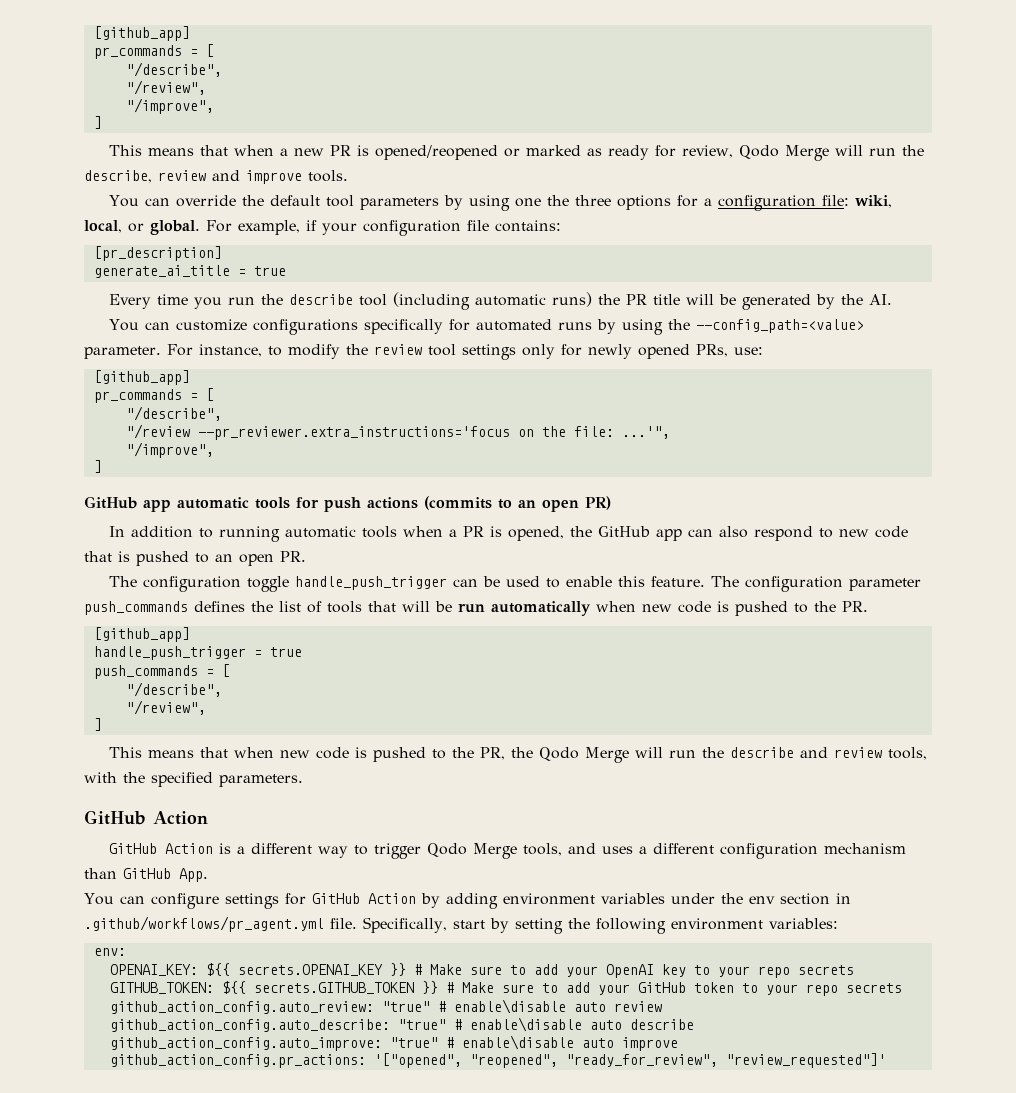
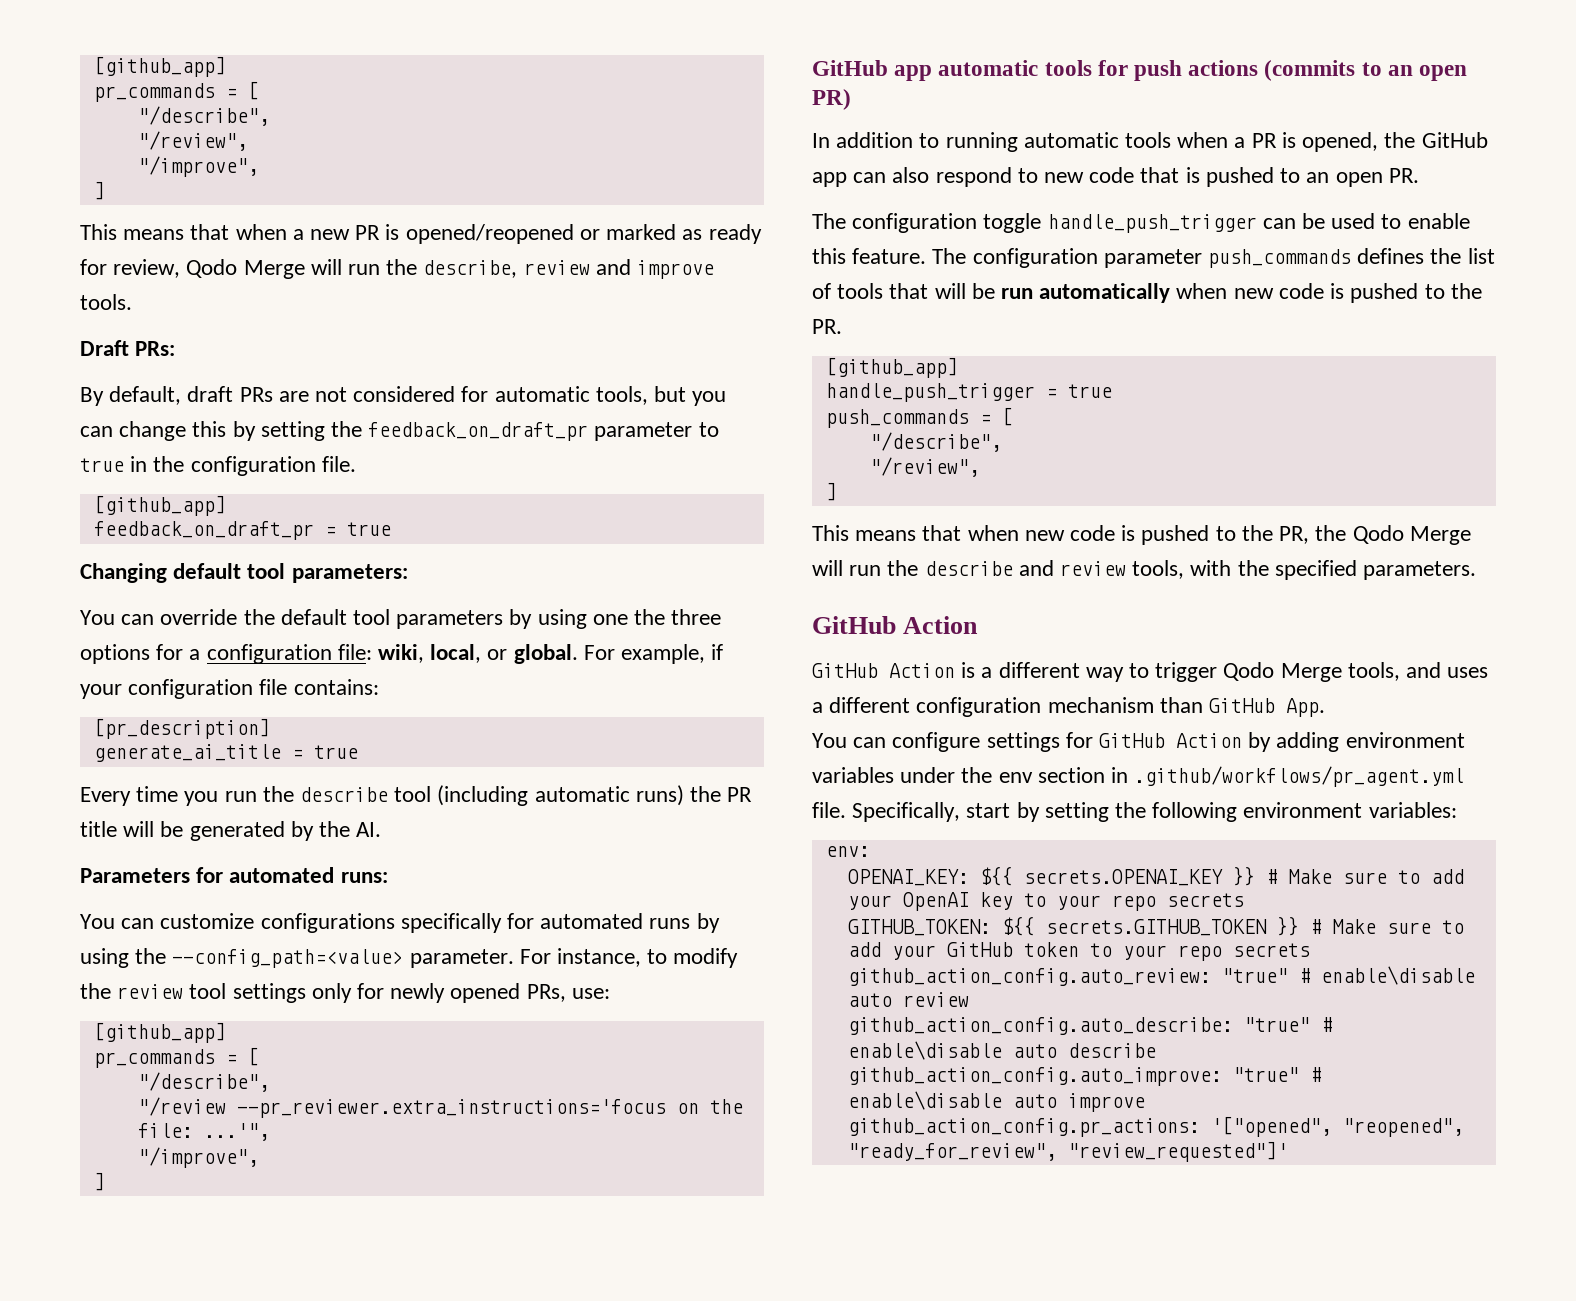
(348, 176) none -> [80,340,176,356] [80,386,727,406] [80,421,719,441] [80,456,356,476] [93,495,226,516] [93,521,391,540] [80,563,408,583] // Draft PRs: // By default, draft PRs are not considered for automatic tools, but you can change this by setting the feedback_on_draft_pr parameter to true in the configuration file. // [github_app] // feedback_on_draft_pr = true // Changing default tool parameters:
(892, 299) none -> [80,867,388,883] // Parameters for automated runs:

